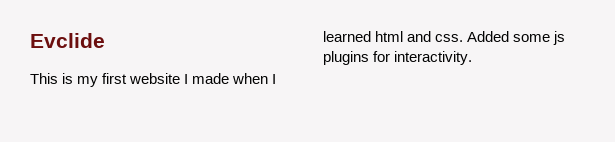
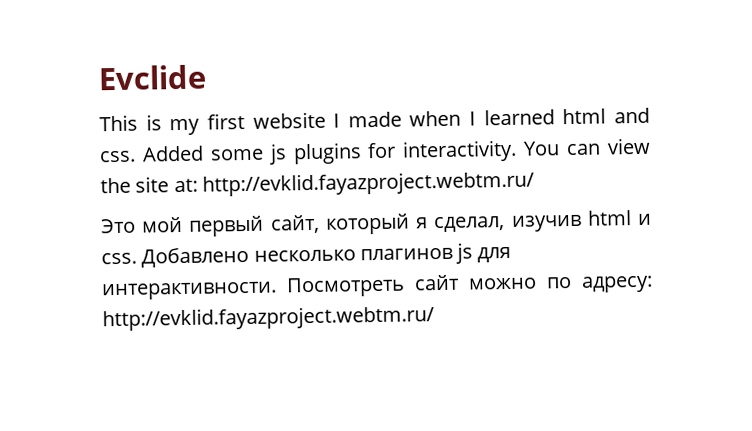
(473, 58) none -> [523,137,651,156] [100,170,535,197] [101,210,652,237] [101,242,512,268] [102,274,653,301] [102,305,435,332] You can view the site at: http://evklid.fayazproject.webtm.ru/ // Это мой первый сайт, который я сделал, изучив html и css. Добавлено несколько плагинов js для интерактивности. Посмотреть сайт можно по адресу: http://evklid.fayazproject.webtm.ru/

